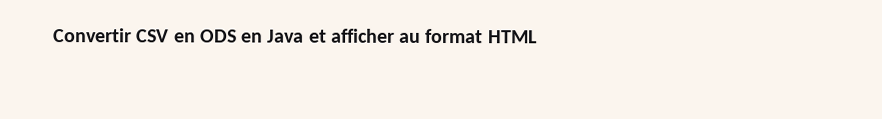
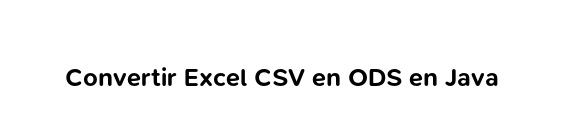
(132, 35) none -> [184,69,247,87] Excel
[308,28,538,44] et afficher au format HTML -> (499, 78) none

